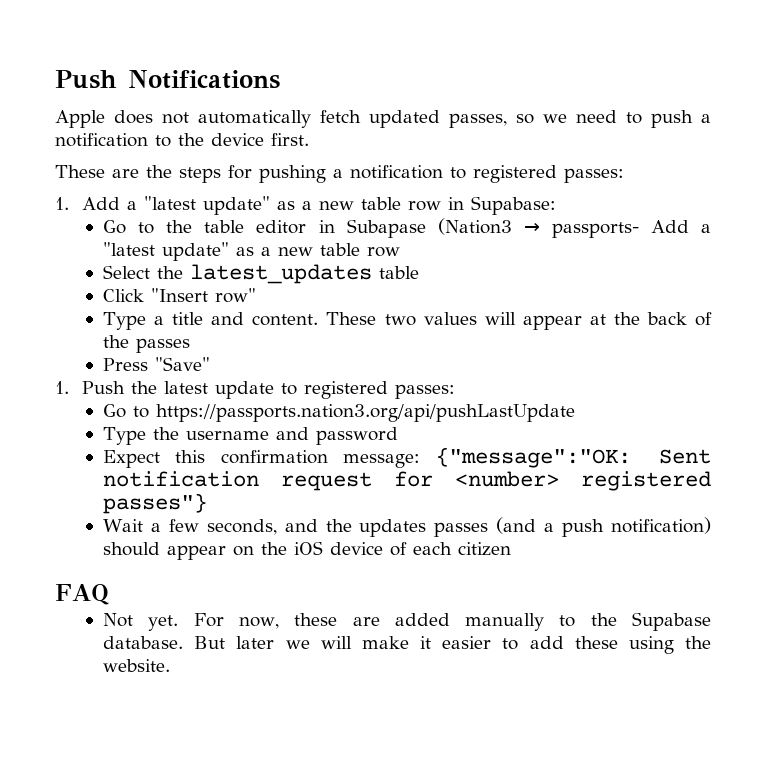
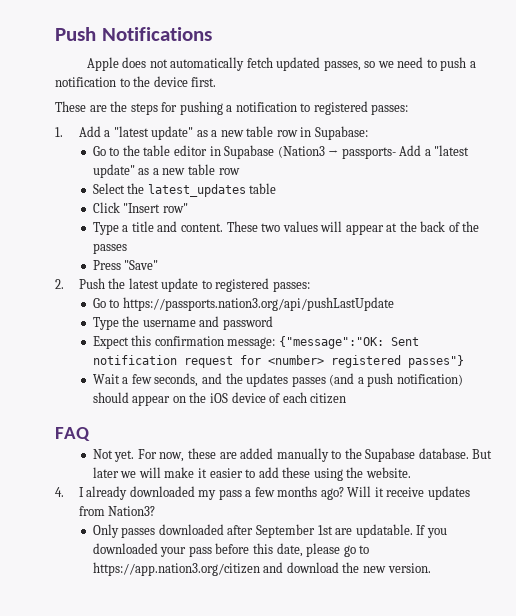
[346,219,426,238] Subapase -> [224,145,275,159] Supabase
[55,381,69,394] 1. -> [55,279,64,289] 2.
(171, 665) none -> [55,486,470,500] [78,506,156,516] [92,524,447,538] [92,543,370,557] [92,562,431,576] // 4. I already downloaded my pass a few months ago? Will it receive updates from Nation3? // Only passes downloaded after September 1st are updatable. If you downloaded your pass before this date, please go to https://app.nation3.org/citizen and download the new version.

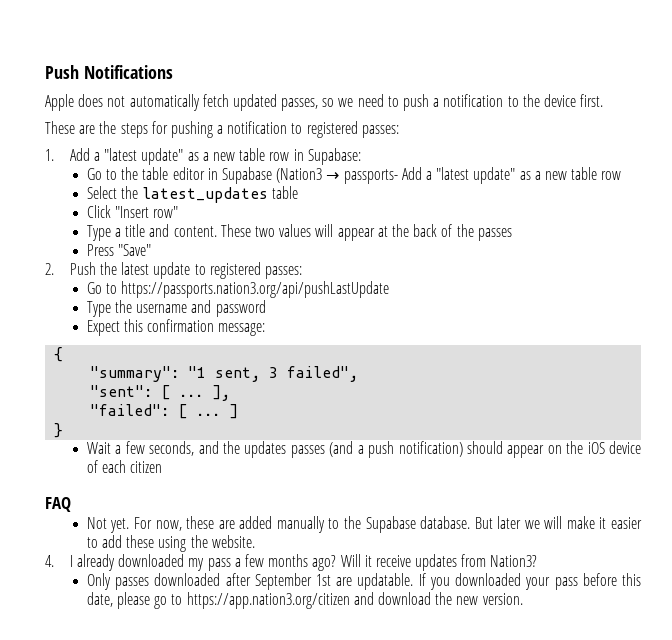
[278,336,419,349] [92,355,464,368] {"message":"OK: Sent notification request for <number> registered passes"} -> [54,347,64,362] [90,366,359,382] [90,385,231,401] [90,404,239,419] [54,423,64,438] // { // "summary": "1 sent, 3 failed", // "sent": [ ... ], // "failed": [ ... ] // }

